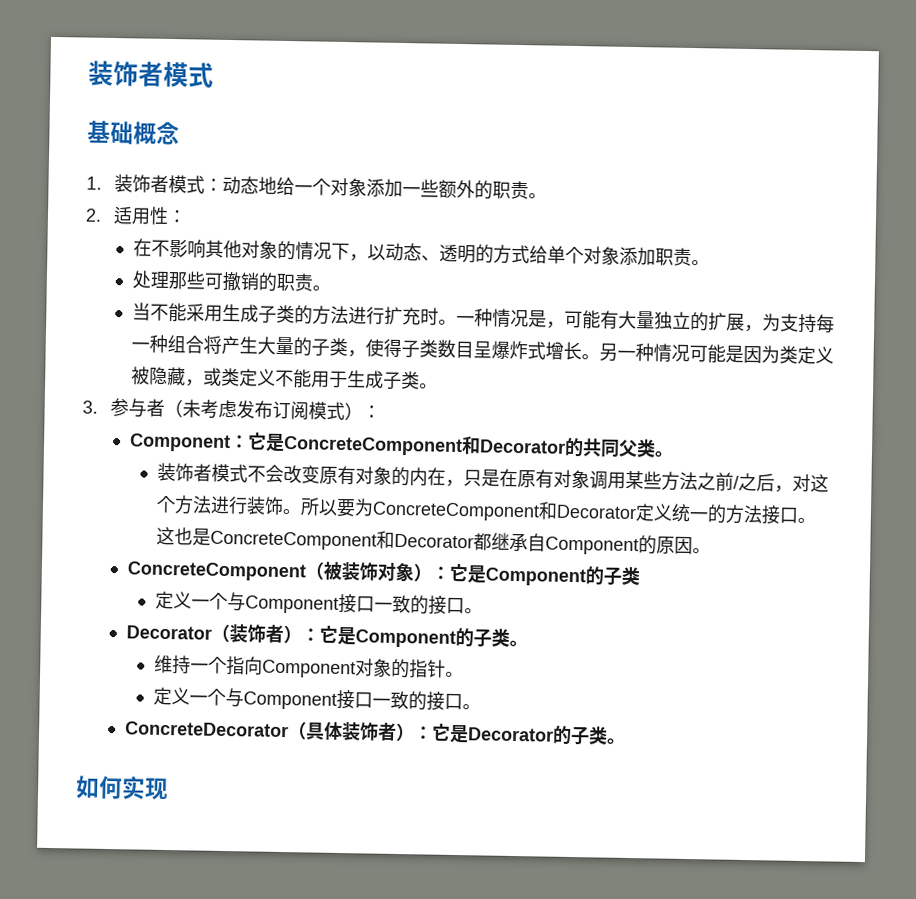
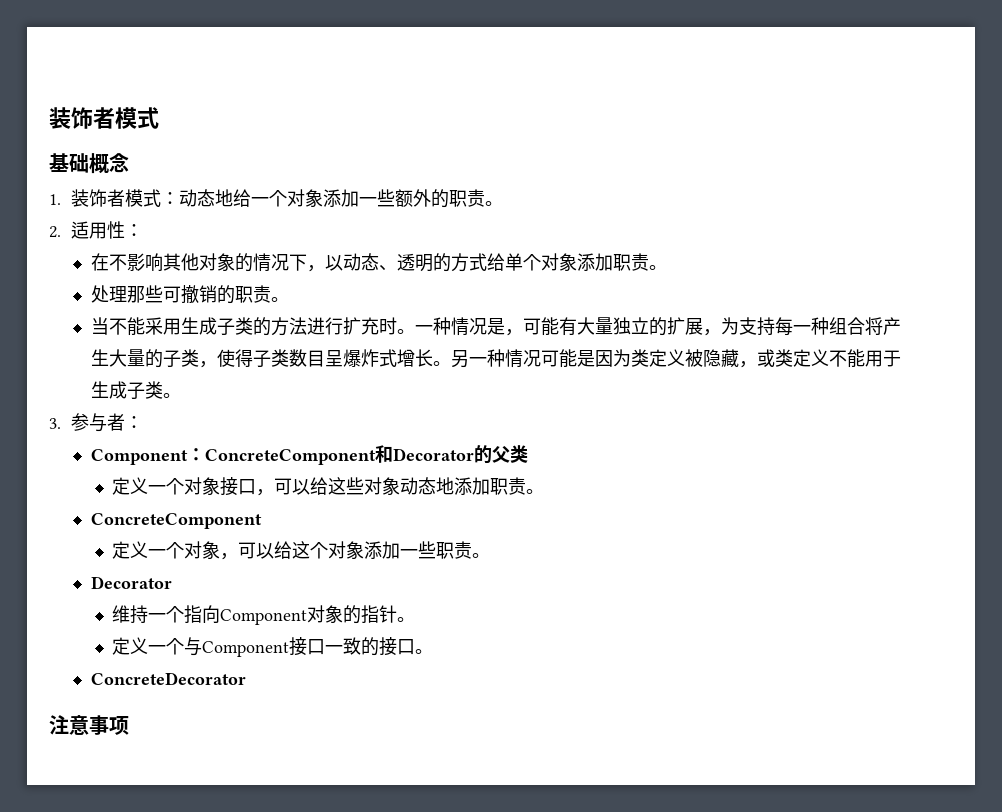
[163,398,363,421] （未考虑发布订阅模式） -> (125, 422) none
[246,432,285,452] 它是 -> (205, 454) none
[581,438,620,458] 共同 -> (492, 454) none
[653,450,674,458] [156,462,829,493] [155,495,816,525] [155,526,711,556] [126,561,640,587] [154,590,483,615] [125,623,528,648] 。 // 装饰者模式不会改变原有对象的内在，只是在原有对象调用某些方法之前/之后，对这个方法进行装饰。所以要为ConcreteComponent和Decorator定义统一的方法接口。这也是ConcreteComponent和Decorator都继承自Component的原因。 // ConcreteComponent（被装饰对象）：它是Component的子类 // 定义一个与Component接口一致的接口。 // Decorator（装饰者）：它是Component的子类。 -> [112,477,545,496] [90,513,262,529] [112,541,491,560] [90,576,172,589] // 定义一个对象接口，可以给这些对象动态地添加职责。 // ConcreteComponent // 定义一个对象，可以给这个对象添加一些职责。 // Decorator
[286,721,626,746] [75,775,169,801] （具体装饰者）：它是Decorator的子类。 // 如何实现 -> [49,715,129,735] // 注意事项

